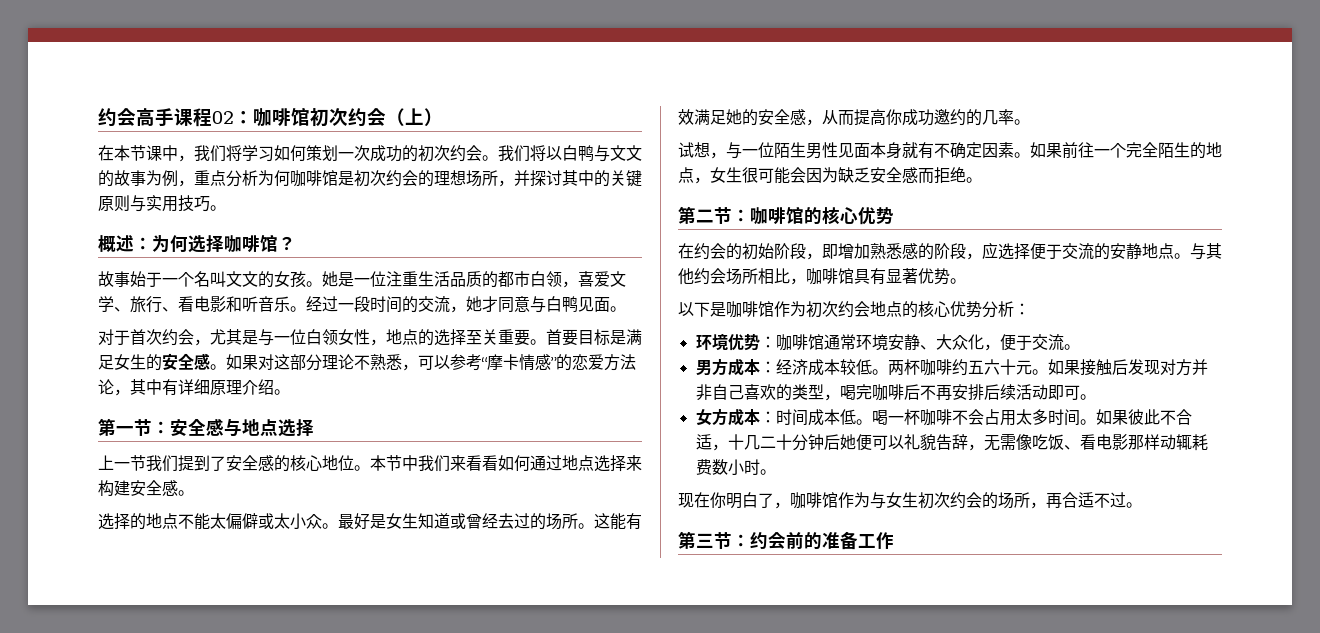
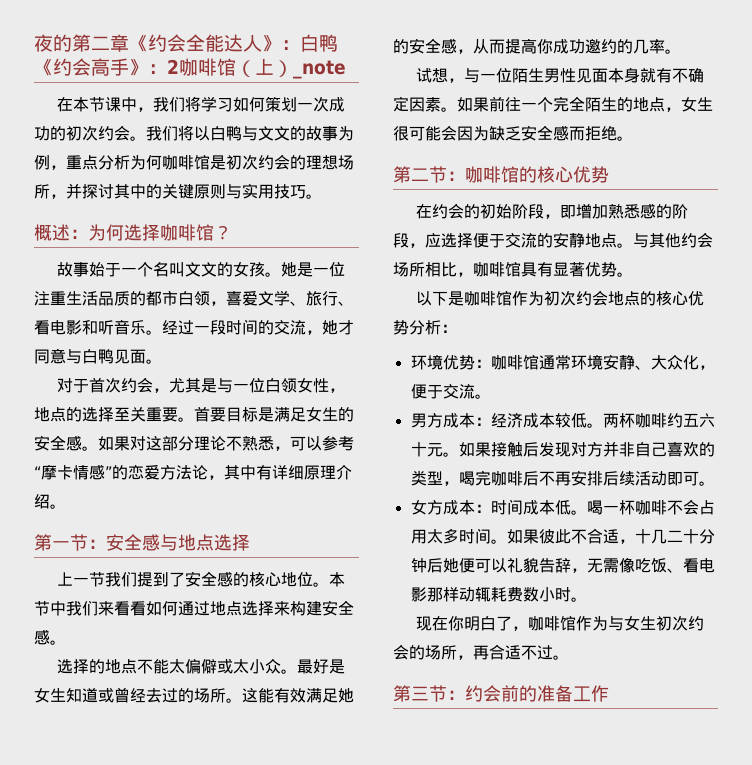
[98,107,386,127] 约会高手课程02：咖啡馆初次约会 -> [34,34,338,52] [34,58,236,76] 夜的第二章《约会全能达人》：白鸭《约会高手》：2咖啡馆
(443, 117) none -> [293,60,346,79] _note

